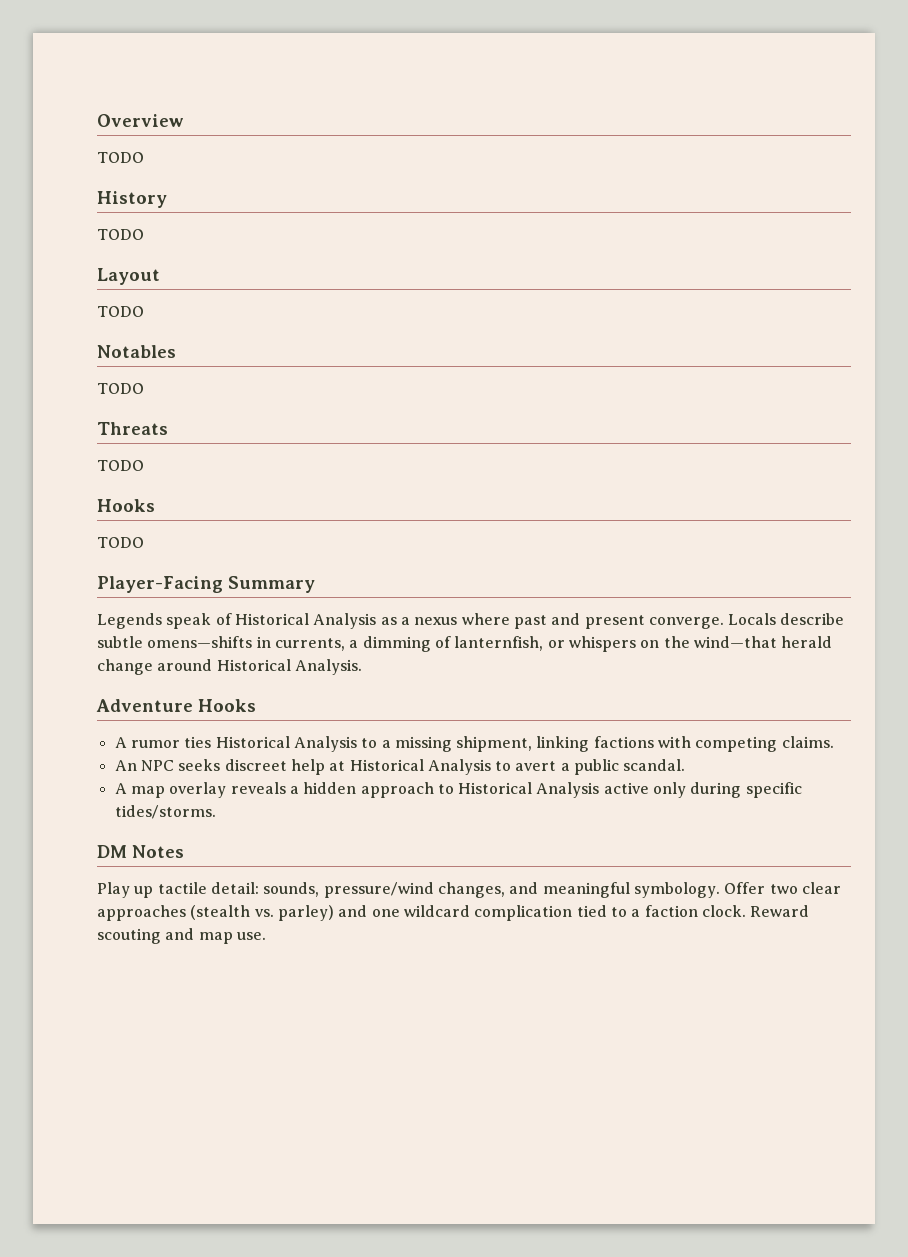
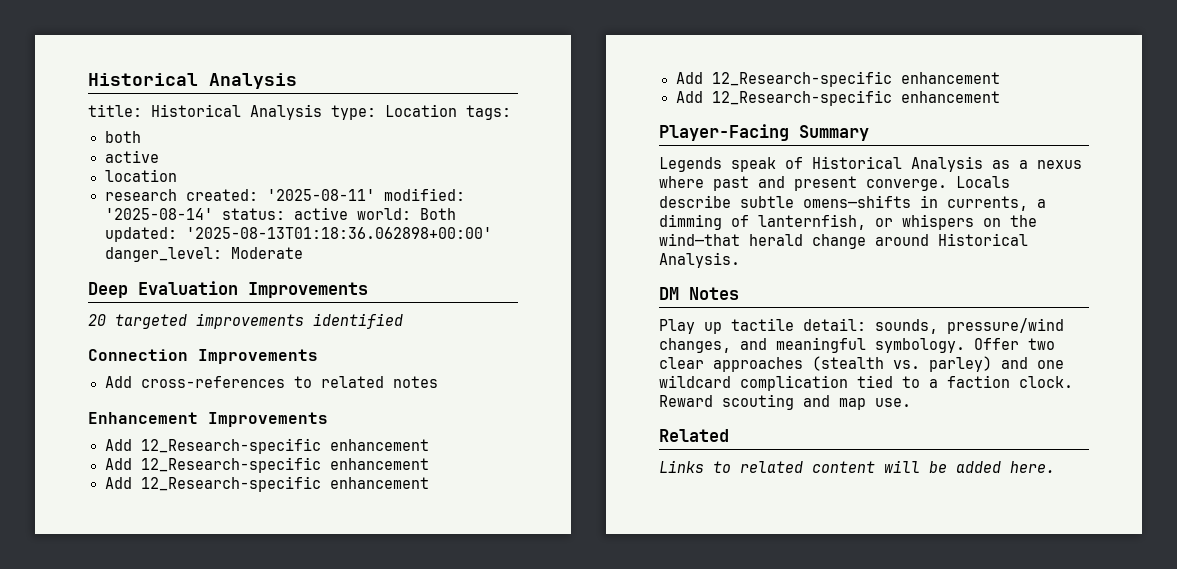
[97,114,184,127] [97,152,144,163] [97,191,167,208] [97,229,144,240] [97,268,160,285] [97,306,144,317] [97,345,176,358] [97,383,144,394] [97,422,168,435] [97,460,144,471] [97,499,155,512] [97,537,144,548] Overview // TODO // History // TODO // Layout // TODO // Notables // TODO // Threats // TODO // Hooks // TODO -> [88,73,297,89] [88,104,511,120] [104,131,141,143] [104,150,159,163] [104,169,177,182] [104,188,465,201] [104,207,456,220] [104,227,492,242] [104,247,303,262] [88,281,368,298] [88,313,403,329] [88,349,318,364] [104,376,438,388] [88,412,328,427] [104,438,429,454] [104,457,429,473] [104,476,429,492] [675,71,1000,87] [675,90,1000,106] Historical Analysis // title: Historical Analysis type: Location tags: // both // active // location // research created: '2025-08-11' modified: '2025-08-14' status: active world: Both updated: '2025-08-13T01:18:36.062898+00:00' danger_level: Moderate // Deep Evaluation Improvements // 20 targeted improvements identified // Connection Improvements // Add cross-references to related notes // Enhancement Improvements // Add 12_Research-specific enhancement // Add 12_Research-specific enhancement // Add 12_Research-specific enhancement // Add 12_Research-specific enhancement // Add 12_Research-specific enhancement
[96,699,256,712] [114,736,834,752] [114,759,686,775] [114,782,802,798] [114,805,216,819] // Adventure Hooks // A rumor ties Historical Analysis to a missing shipment, linking factions with competing claims. // An NPC seeks discreet help at Historical Analysis to avert a public scandal. // A map overlay reveals a hidden approach to Historical Analysis active only during specific tides/storms. -> (740, 260) none
(266, 936) none -> [659,429,729,442] [659,460,1055,473] // Related // Links to related content will be added here.

